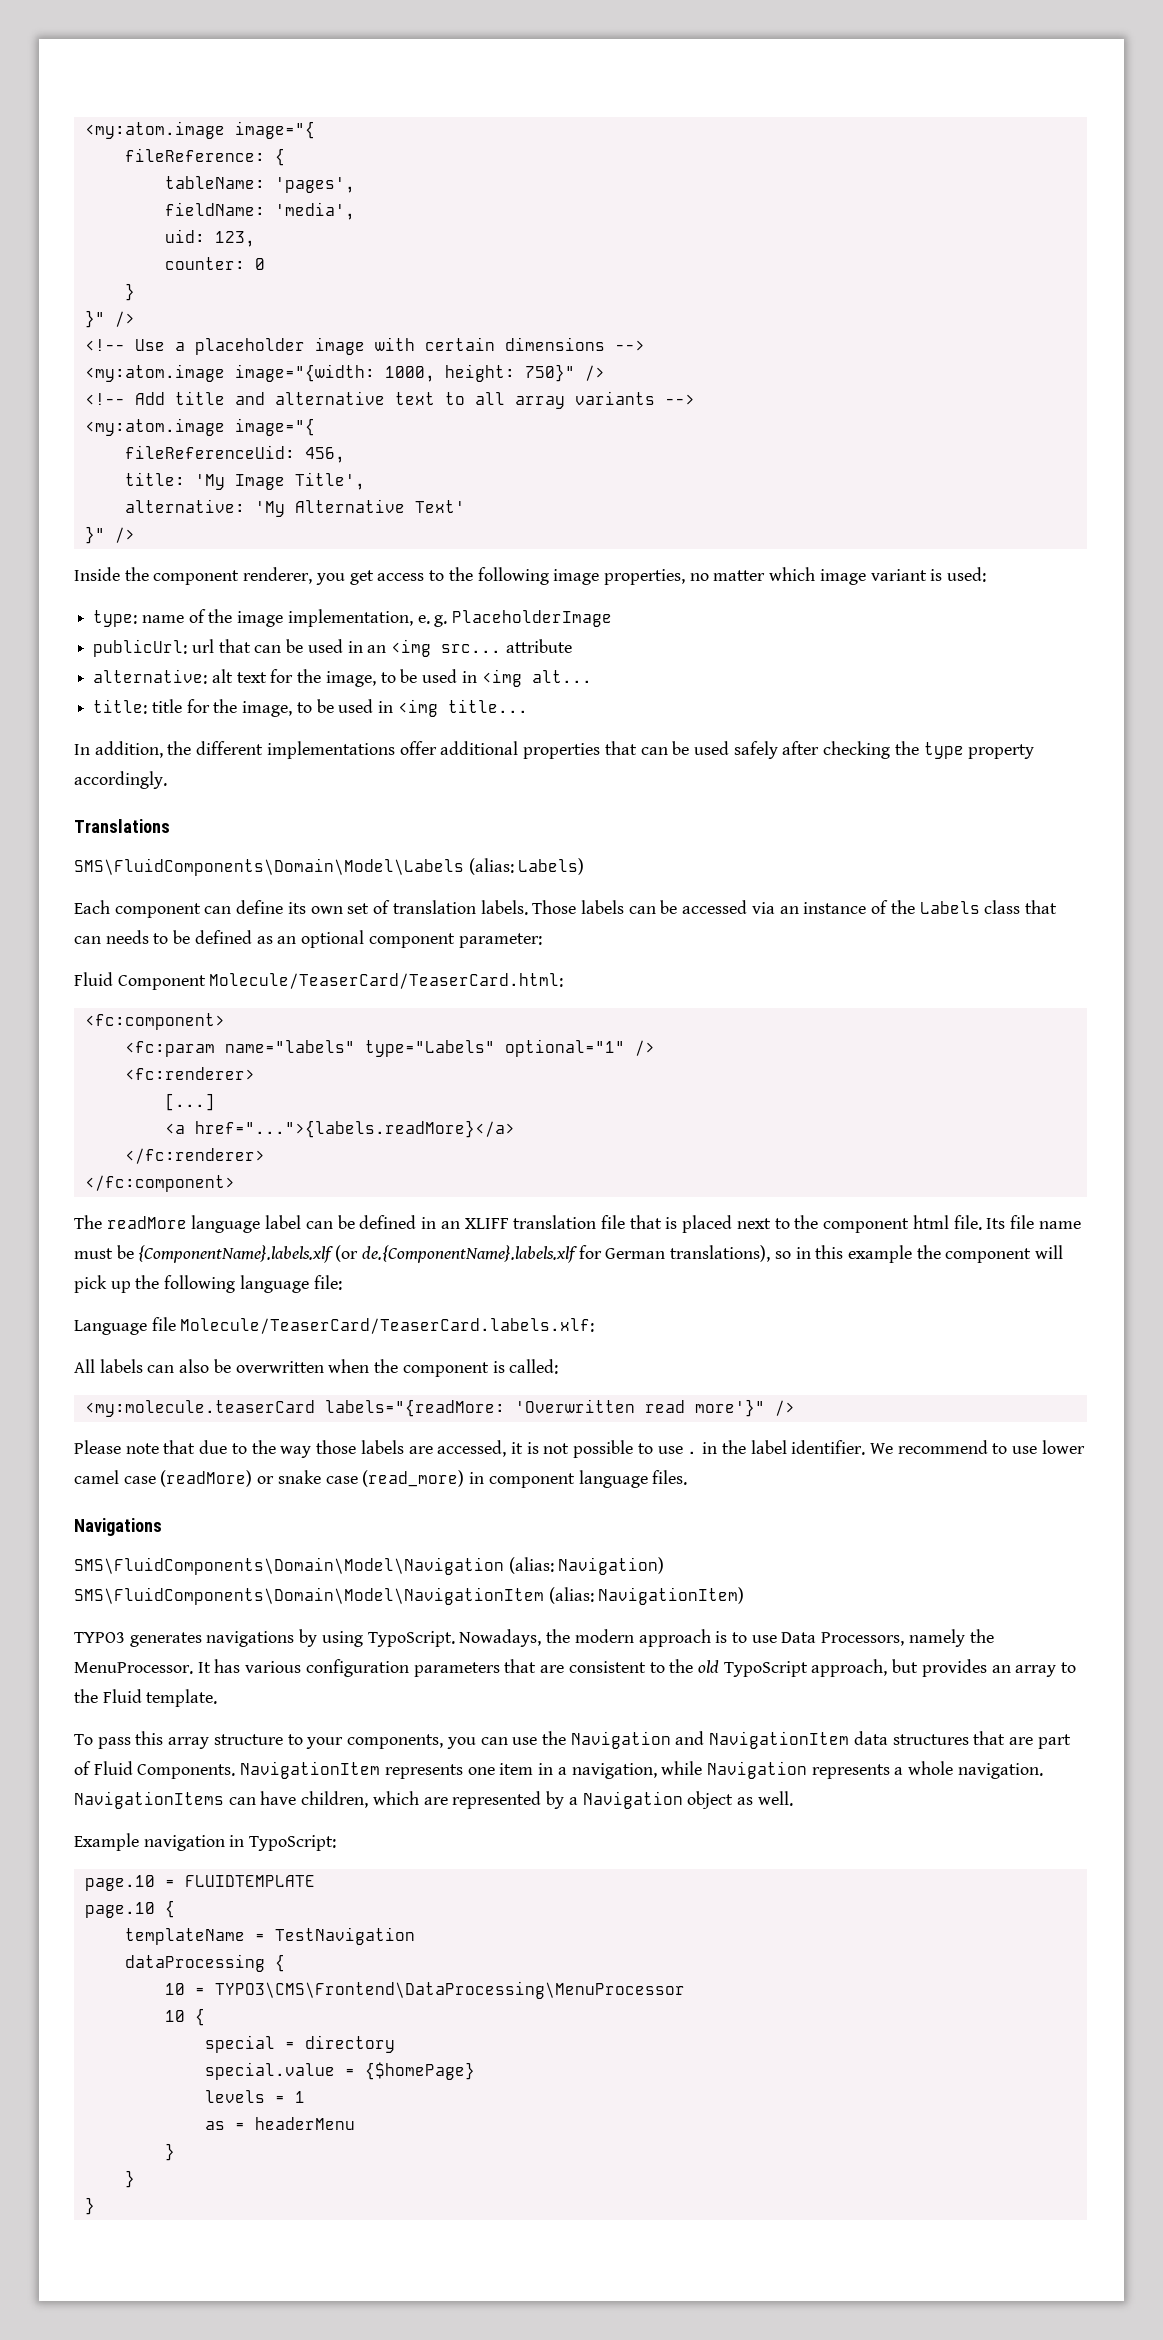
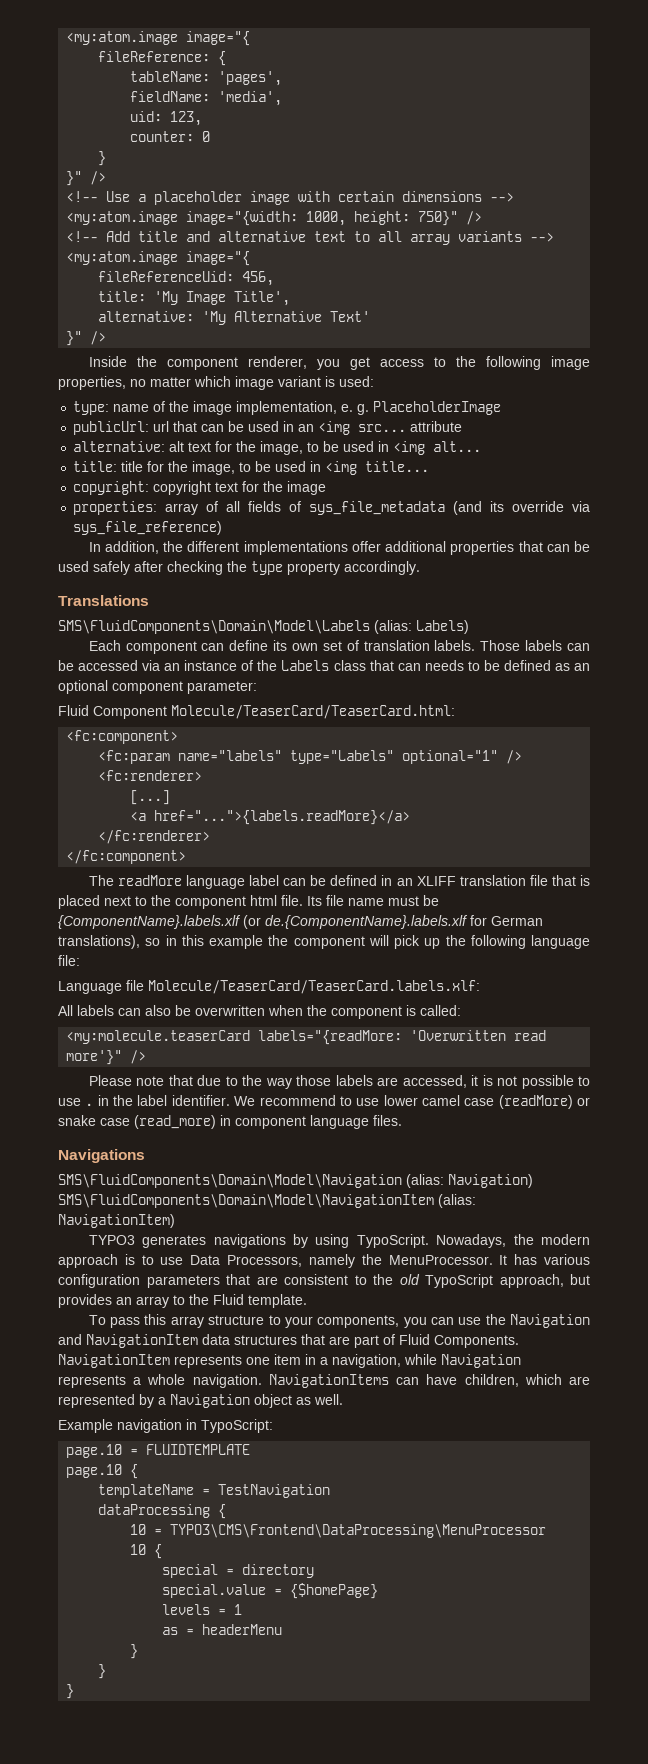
(528, 706) none -> [73,481,327,495] [73,501,590,515] [73,521,223,535] // copyright: copyright text for the image // properties: array of all fields of sys_file_metadata (and its override via sys_file_reference)

